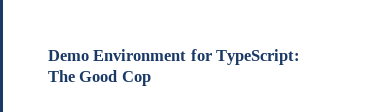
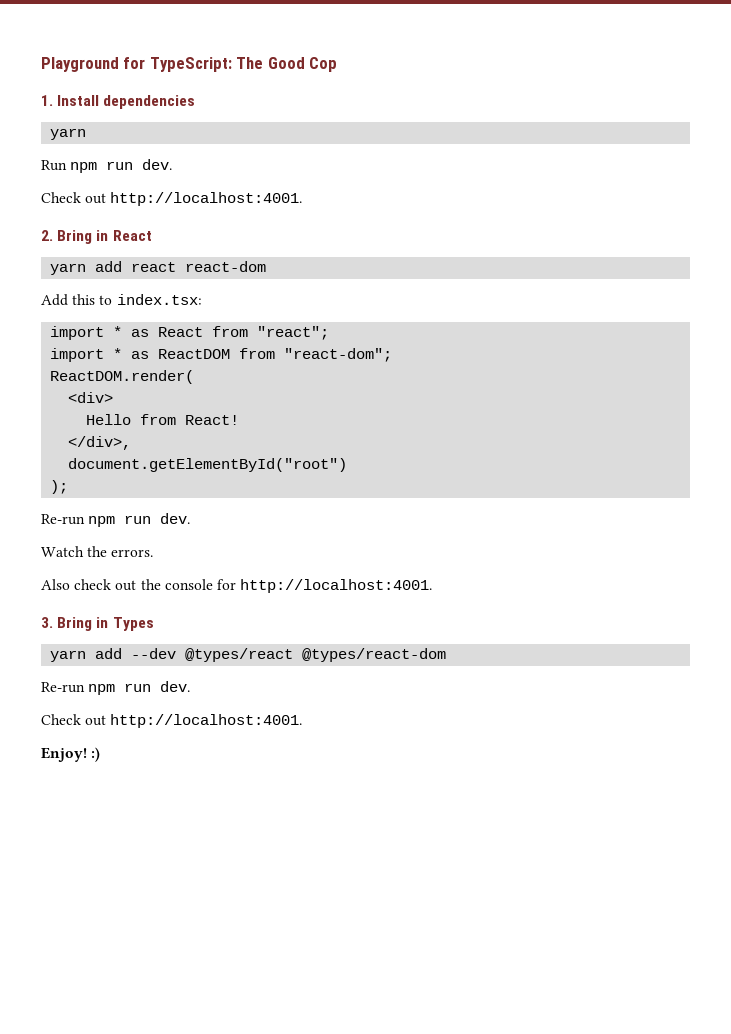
[48,49,187,61] Demo Environment -> [41,57,119,72] Playground
(151, 78) none -> [41,95,196,109] [50,128,87,140] [41,159,173,173] [41,192,303,206] [41,230,152,244] [50,261,267,275] [41,294,202,306] [50,326,330,340] [50,348,393,362] [50,370,195,384] [68,392,114,403] [86,414,240,425] [68,436,132,450] [68,458,348,472] [50,480,69,494] [41,513,191,527] [41,546,154,557] [41,579,433,593] [41,617,154,631] [50,648,447,662] [41,681,191,695] [41,714,303,728] [41,747,101,762] // 1. Install dependencies // yarn // Run npm run dev. // Check out http://localhost:4001. // 2. Bring in React // yarn add react react-dom // Add this to index.tsx: // import * as React from "react"; // import * as ReactDOM from "react-dom"; // ReactDOM.render( // <div> // Hello from React! // </div>, // document.getElementById("root") // ); // Re-run npm run dev. // Watch the errors. // Also check out the console for http://localhost:4001. // 3. Bring in Types // yarn add --dev @types/react @types/react-dom // Re-run npm run dev. // Check out http://localhost:4001. // Enjoy! :)

